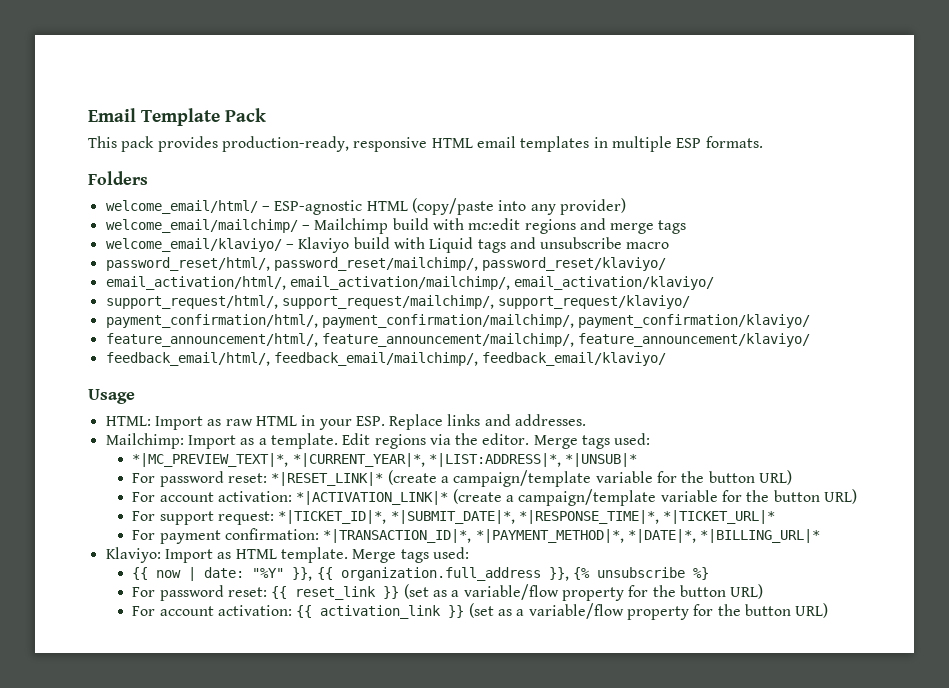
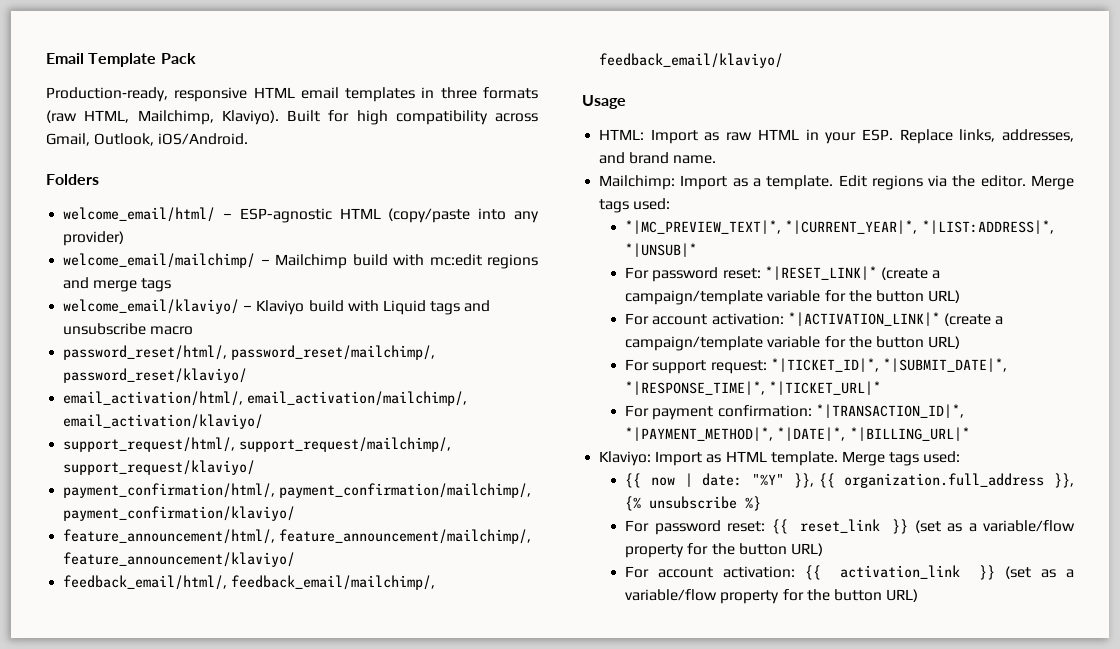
[88,136,349,152] This pack provides production-ready, -> [46,87,168,102] Production‑ready,
[611,136,763,152] multiple ESP formats. -> [440,87,538,99] [46,110,538,125] [46,133,249,146] three formats (raw HTML, Mailchimp, Klaviyo). Built for high compatibility across Gmail, Outlook, iOS/Android.
[447,414,587,426] links and addresses. -> [959,129,1074,142] [599,152,717,164] links, addresses, and brand name.

